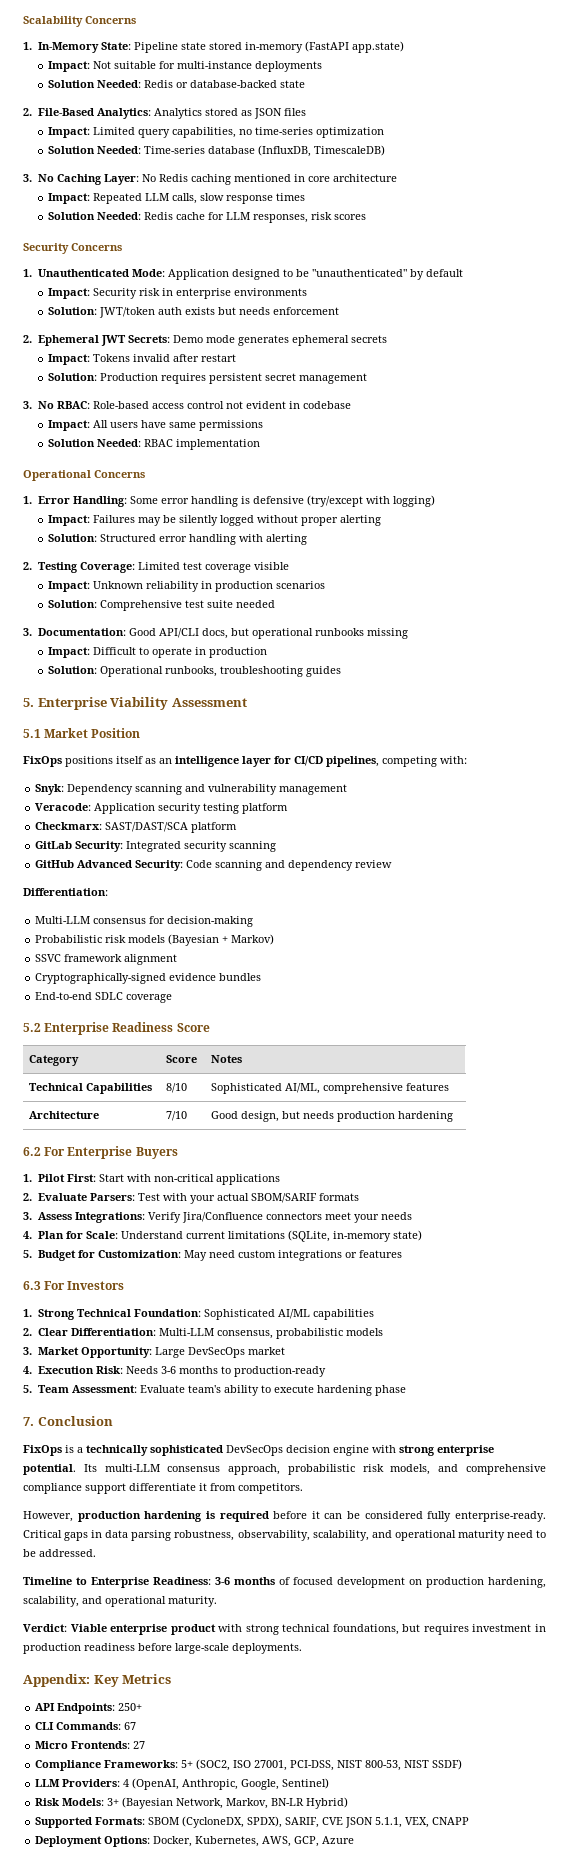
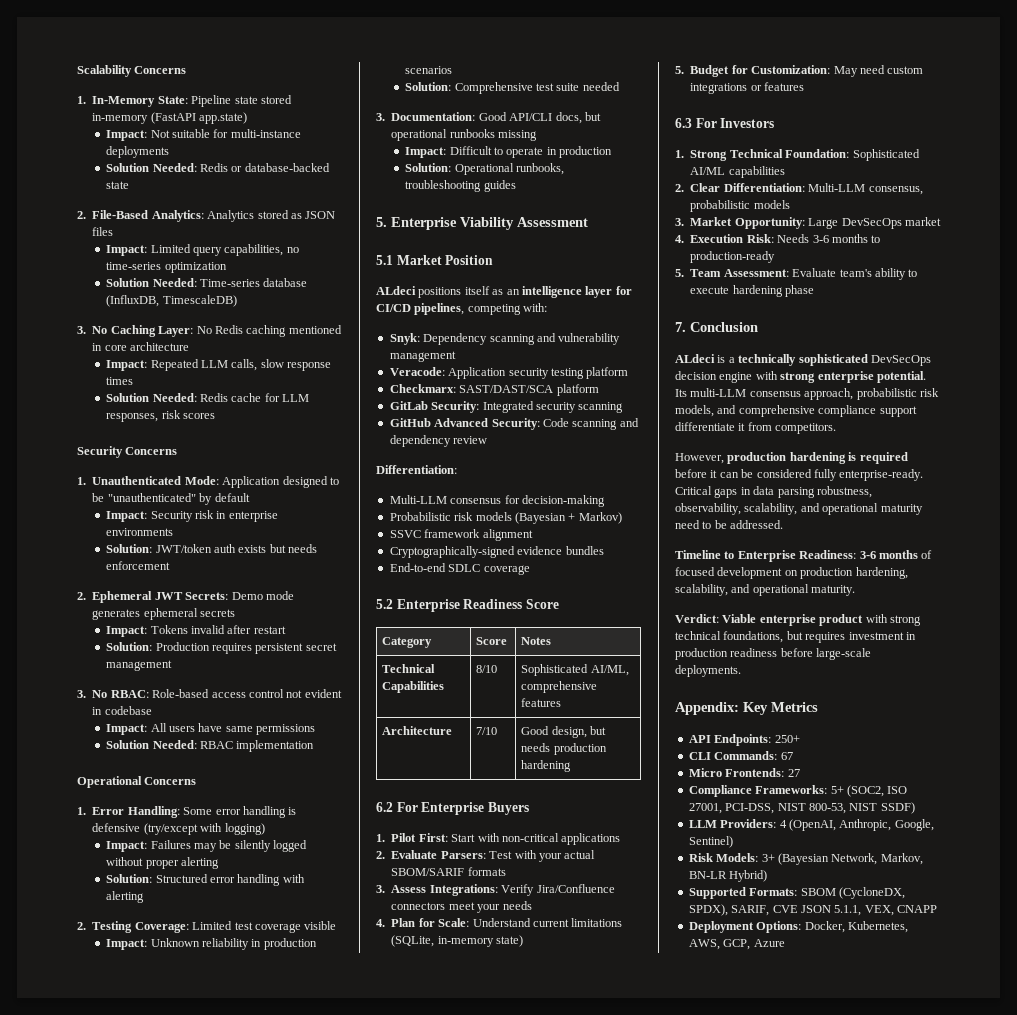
[23,756,62,767] FixOps -> [376,286,416,295] ALdeci
[23,1445,62,1456] FixOps -> [675,354,715,363] ALdeci

